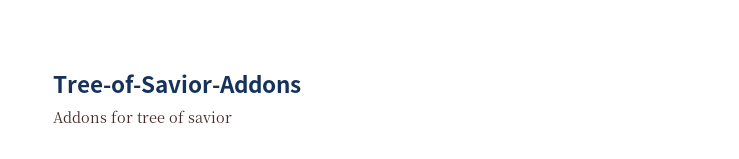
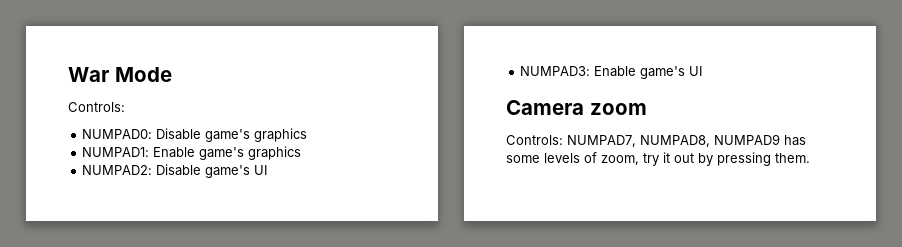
[53,74,301,93] [53,110,232,123] Tree-of-Savior-Addons // Addons for tree of savior -> [68,67,172,82] [68,102,125,112] [82,128,308,142] [82,146,302,160] [82,164,268,178] [520,66,703,79] [506,100,647,115] [506,134,806,147] [506,152,810,166] War Mode // Controls: // NUMPAD0: Disable game's graphics // NUMPAD1: Enable game's graphics // NUMPAD2: Disable game's UI // NUMPAD3: Enable game's UI // Camera zoom // Controls: NUMPAD7, NUMPAD8, NUMPAD9 has some levels of zoom, try it out by pressing them.

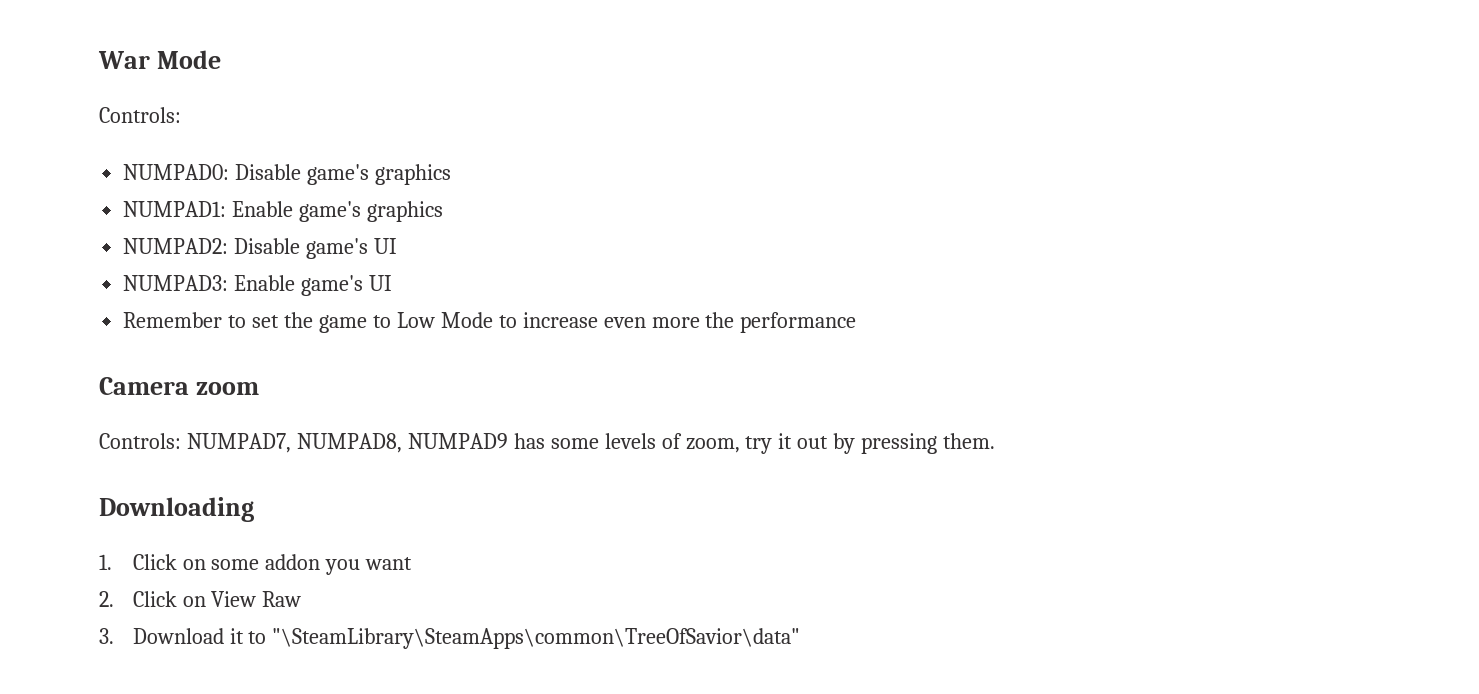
(703, 71) none -> [123,312,857,333] // Remember to set the game to Low Mode to increase even more the performance
(810, 158) none -> [99,497,254,522] [99,554,413,575] [99,591,302,607] [99,628,801,649] // Downloading // 1. Click on some addon you want // 2. Click on View Raw // 3. Download it to "\SteamLibrary\SteamApps\common\TreeOfSavior\data"

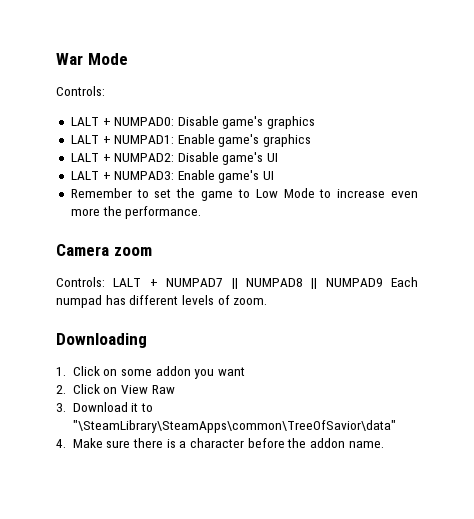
(181, 115) none -> [70,117,111,126] LALT +
(452, 174) none -> [70,135,111,144] LALT +
(444, 211) none -> [70,153,111,162] LALT +
(398, 246) none -> [70,171,111,180] LALT +
[740,312,857,333] performance -> [125,206,202,219] performance.
[186,433,996,454] NUMPAD7, NUMPAD8, NUMPAD9 has some levels of zoom, try it out by pressing them. -> [113,277,418,289] [56,295,268,308] LALT + NUMPAD7 || NUMPAD8 || NUMPAD9 Each numpad has different levels of zoom.
(801, 638) none -> [56,438,384,448] // 4. Make sure there is a character before the addon name.

